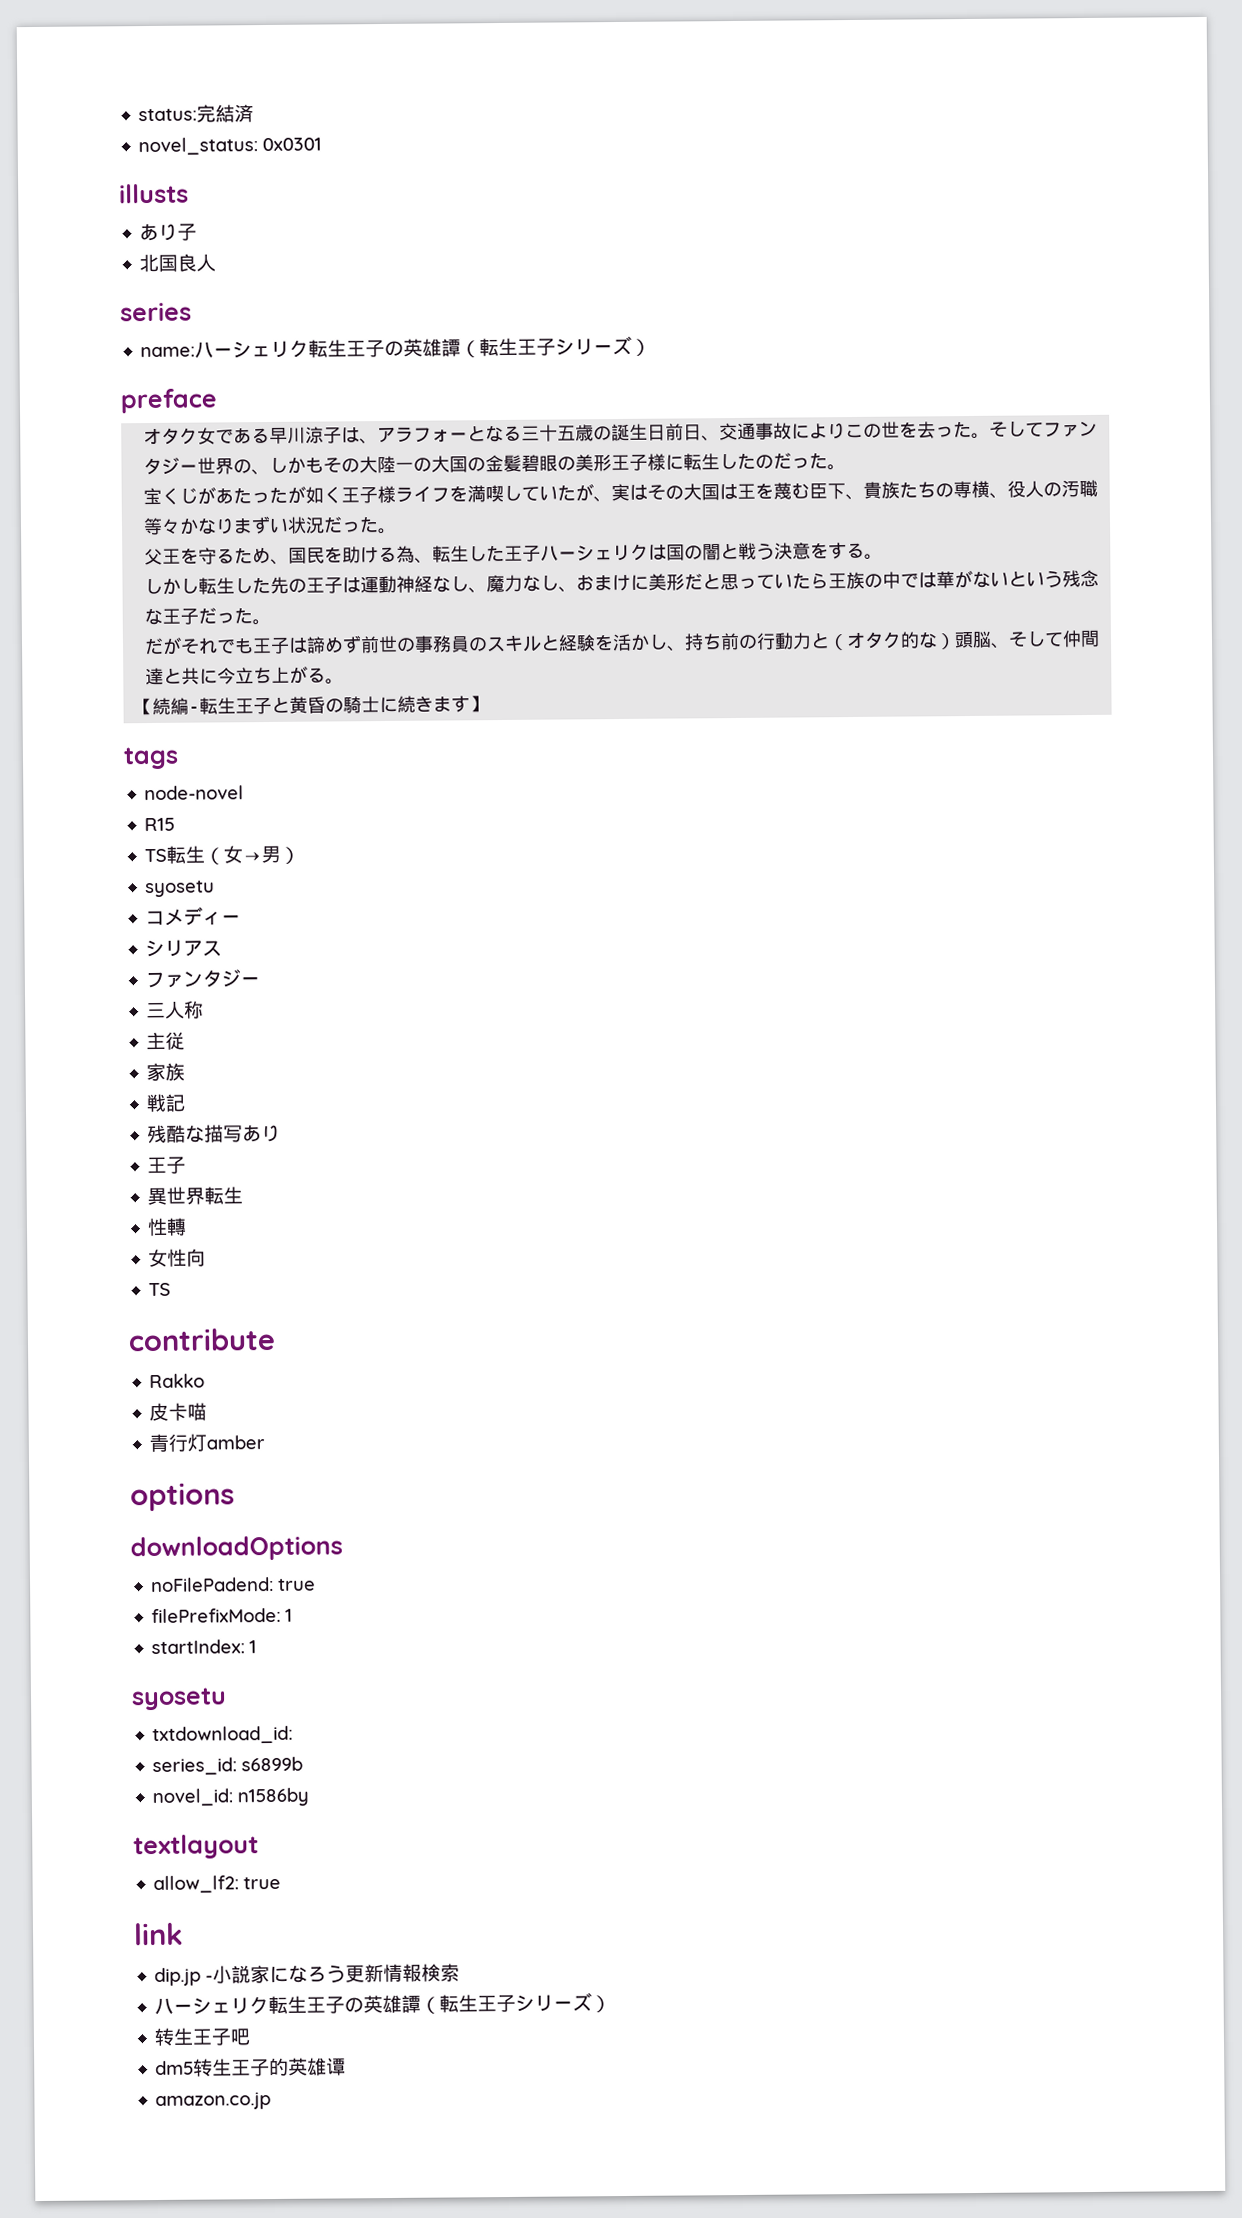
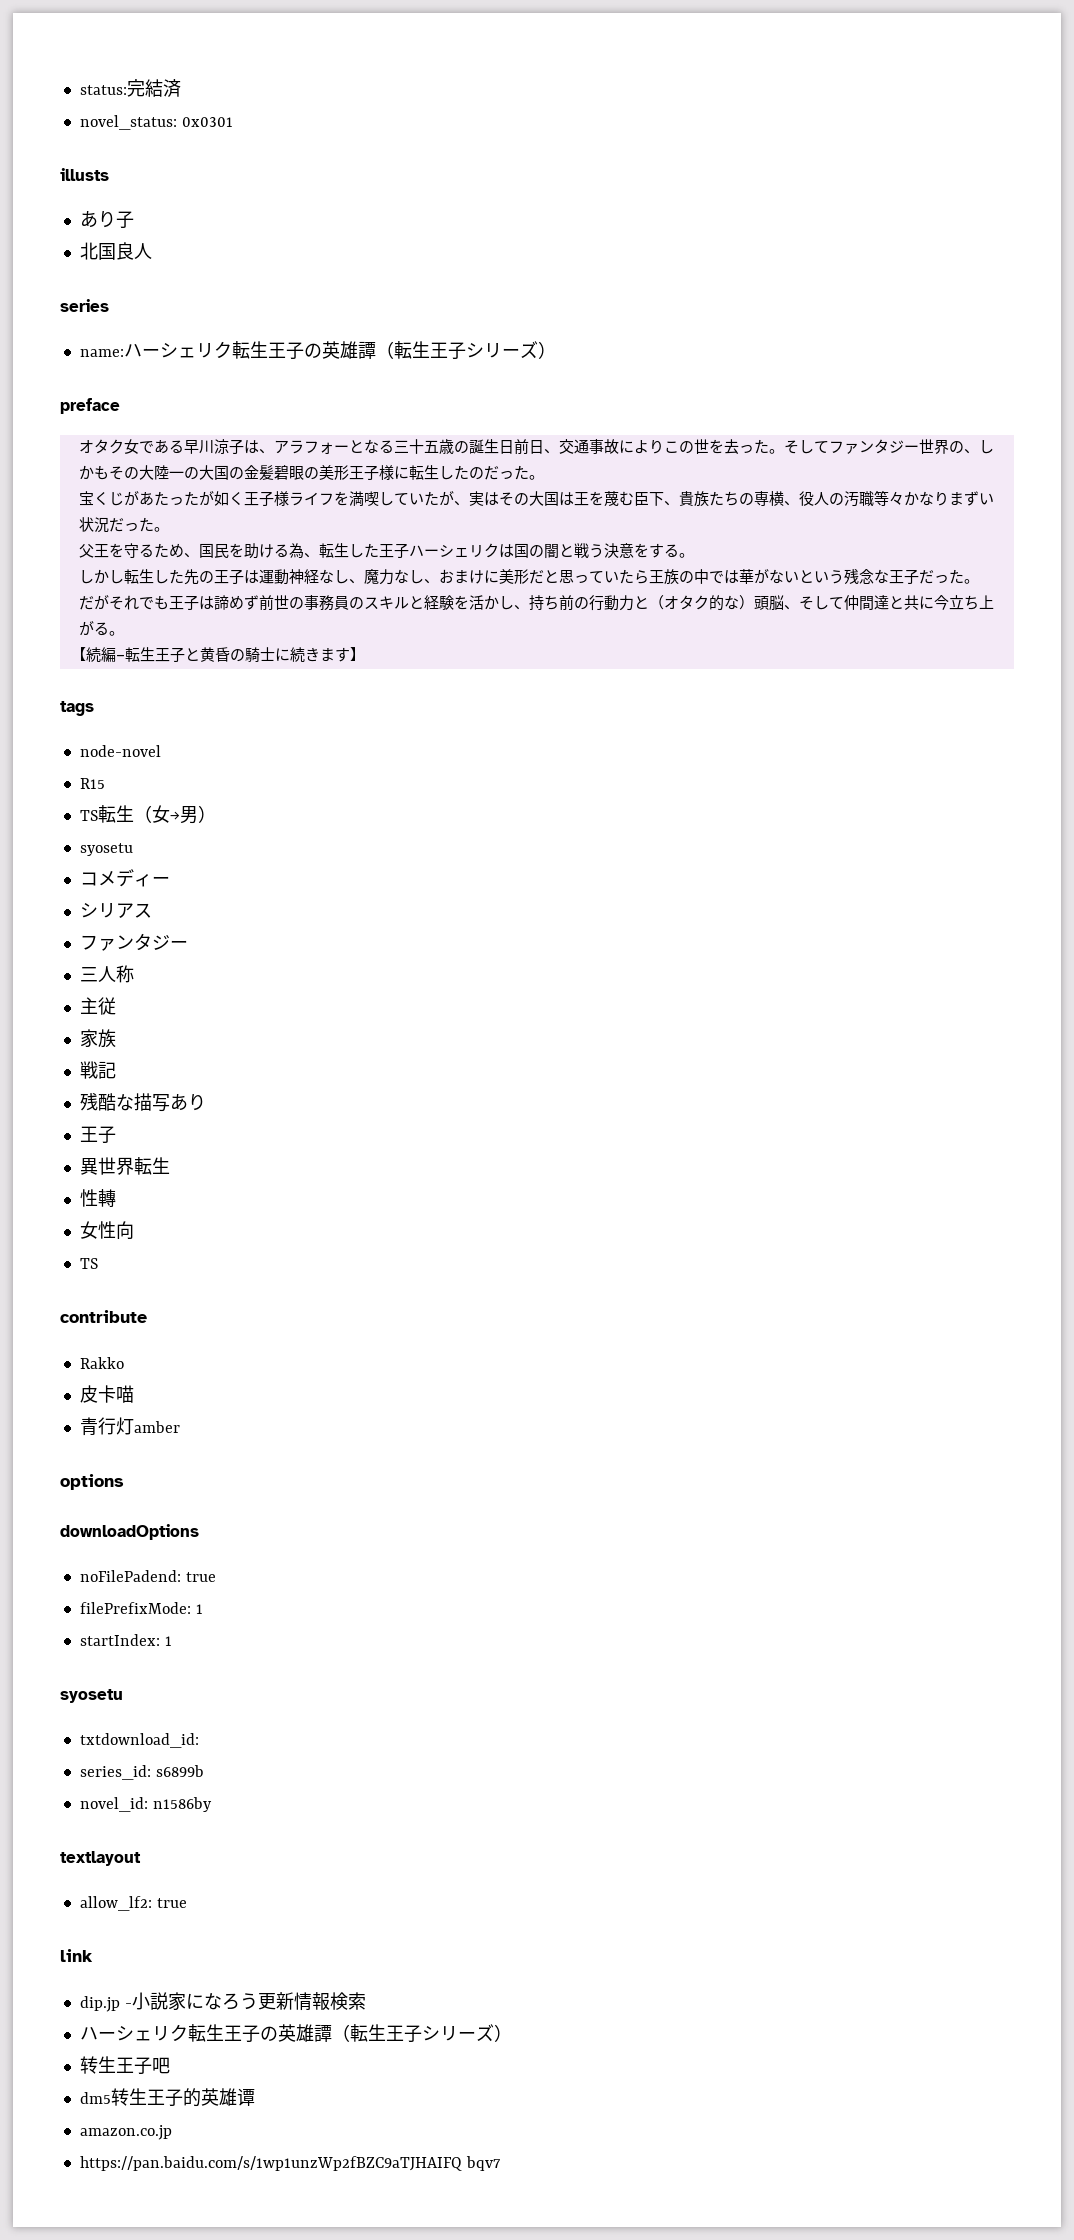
(272, 2101) none -> [79,2156,501,2171] // https://pan.baidu.com/s/1wp1unzWp2fBZC9aTJHAIFQ bqv7

